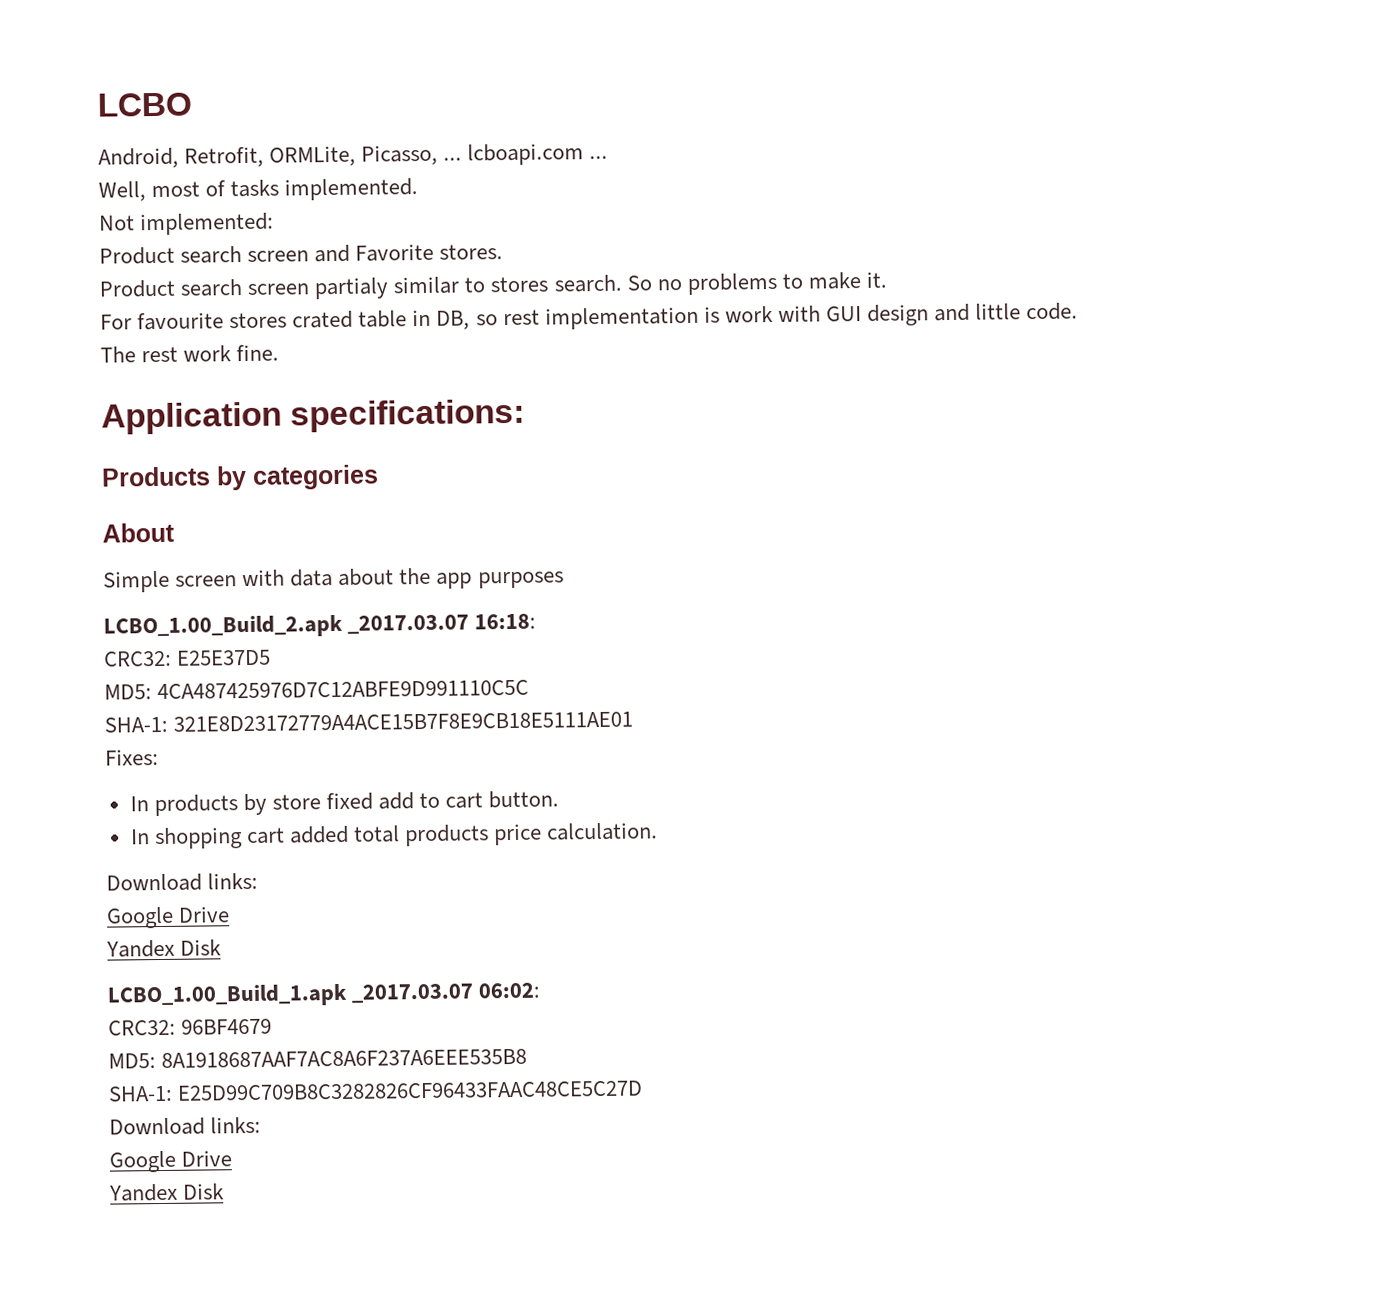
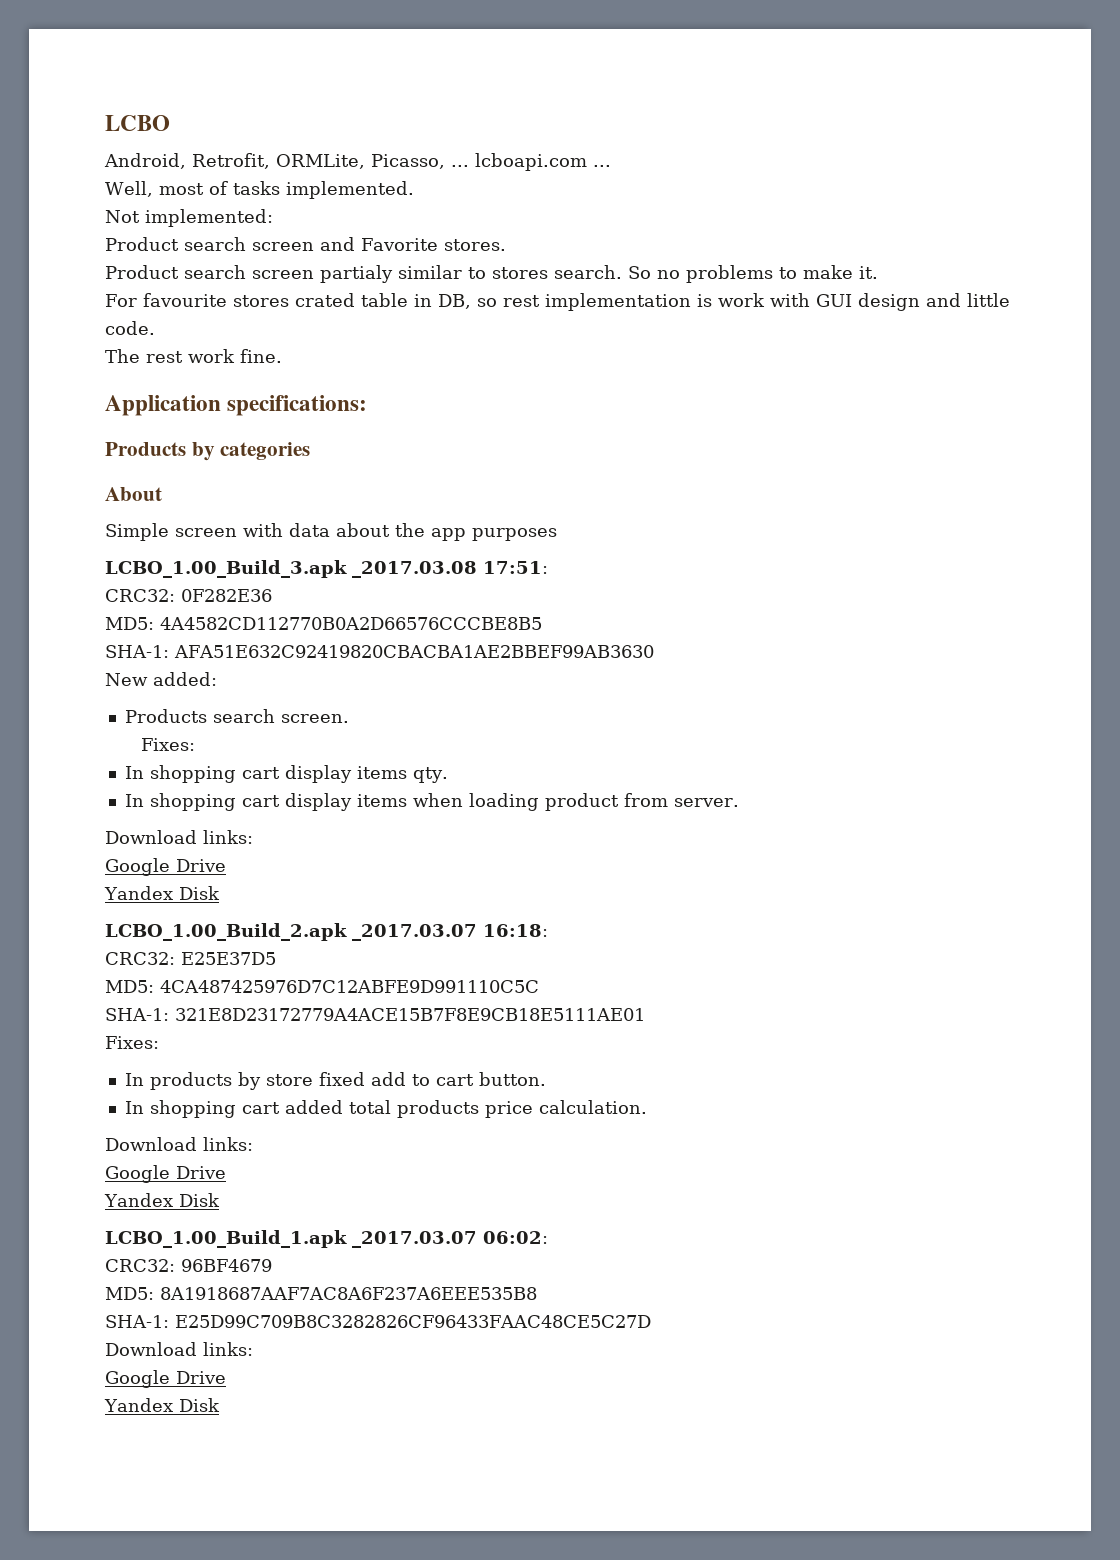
(564, 580) none -> [105,560,548,578] [105,589,272,602] [105,617,542,630] [105,645,654,658] [105,672,217,686] [124,709,349,723] [140,738,195,751] [124,765,448,783] [124,793,739,811] [105,830,253,844] [105,858,226,876] [104,886,220,900] // LCBO_1.00_Build_3.apk _2017.03.08 17:51: // CRC32: 0F282E36 // MD5: 4A4582CD112770B0A2D66576CCCBE8B5 // SHA-1: AFA51E632C92419820CBACBA1AE2BBEF99AB3630 // New added: // Products search screen. // Fixes: // In shopping cart display items qty. // In shopping cart display items when loading product from server. // Download links: // Google Drive // Yandex Disk

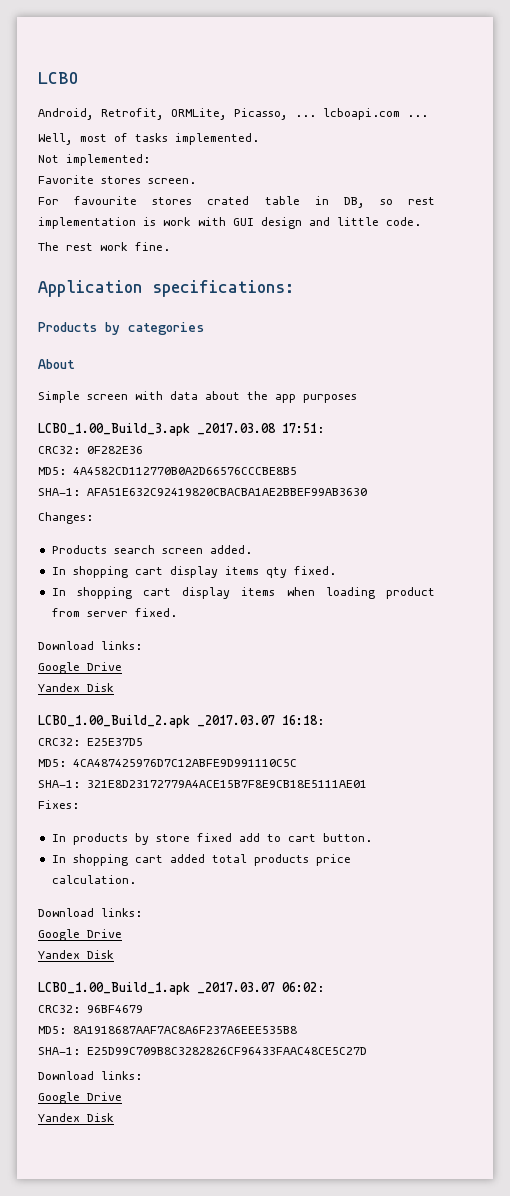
[105,237,506,251] [105,265,878,283] Product search screen and Favorite stores. // Product search screen partialy similar to stores search. So no problems to make it. -> [38,175,196,184] Favorite stores screen.
[105,672,217,686] New added: -> [38,512,93,524] Changes:
[280,714,349,723] [140,738,195,751] [124,765,448,783] screen. // Fixes: // In shopping cart display items qty. -> [161,545,252,554] [51,566,336,578] screen added. // In shopping cart display items qty fixed.
[673,798,739,807] server. -> [86,608,177,617] server fixed.

